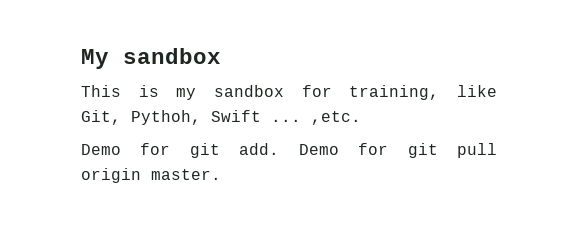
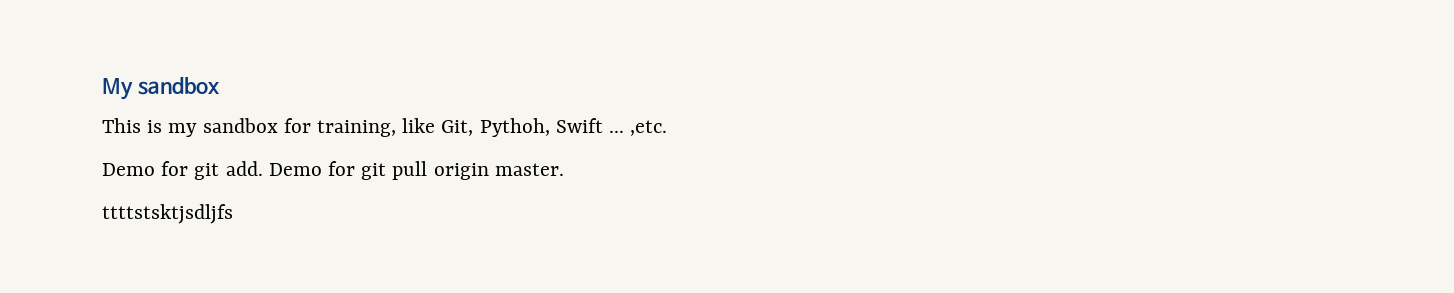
(221, 174) none -> [102,204,233,224] // ttttstsktjsdljfs

